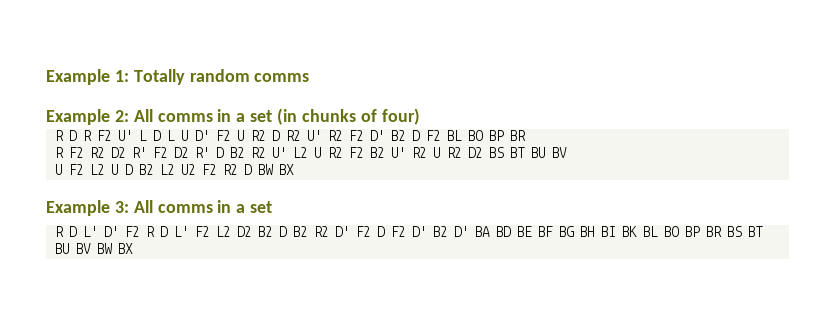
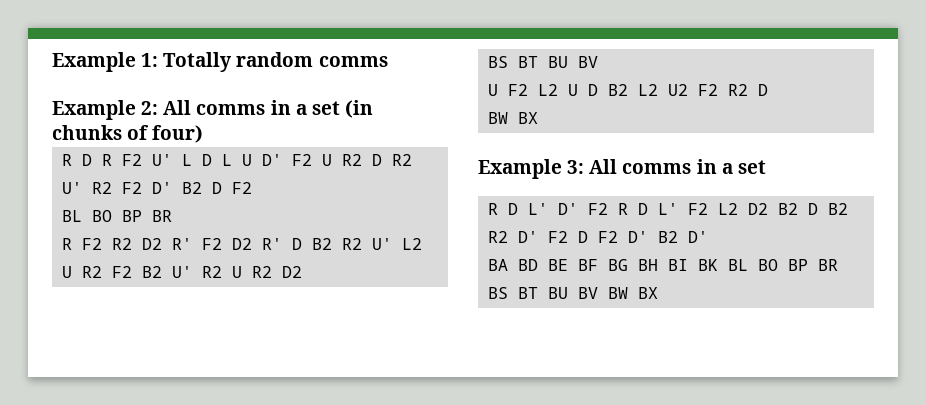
(441, 135) none -> (252, 188) //
(483, 152) none -> (302, 272) //
(253, 169) none -> (768, 90) //
(469, 231) none -> (708, 237) //

